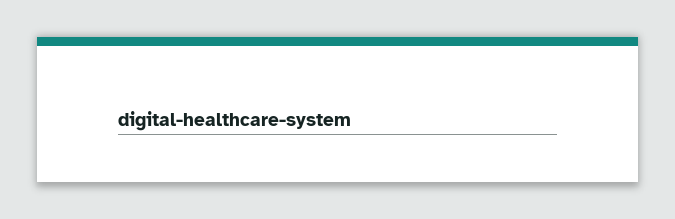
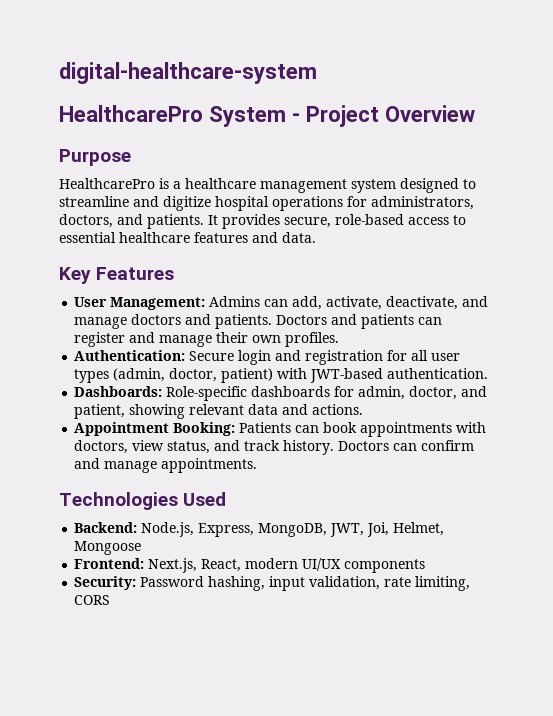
(351, 121) none -> [59,105,475,127] [59,149,131,166] [59,178,476,193] [59,196,474,211] [59,214,466,229] [59,232,316,243] [59,267,175,284] [74,296,489,310] [74,314,443,329] [74,332,340,347] [74,350,461,365] [74,368,489,383] [74,386,488,401] [74,404,364,419] [74,422,487,437] [74,440,475,455] [74,458,258,473] [59,492,227,510] [74,522,445,537] [74,541,142,555] [74,558,426,573] [74,576,471,591] [74,595,111,605] // HealthcarePro System - Project Overview // Purpose // HealthcarePro is a healthcare management system designed to streamline and digitize hospital operations for administrators, doctors, and patients. It provides secure, role-based access to essential healthcare features and data. // Key Features // User Management: Admins can add, activate, deactivate, and manage doctors and patients. Doctors and patients can register and manage their own profiles. // Authentication: Secure login and registration for all user types (admin, doctor, patient) with JWT-based authentication. // Dashboards: Role-specific dashboards for admin, doctor, and patient, showing relevant data and actions. // Appointment Booking: Patients can book appointments with doctors, view status, and track history. Doctors can confirm and manage appointments. // Technologies Used // Backend: Node.js, Express, MongoDB, JWT, Joi, Helmet, Mongoose // Frontend: Next.js, React, modern UI/UX components // Security: Password hashing, input validation, rate limiting, CORS

